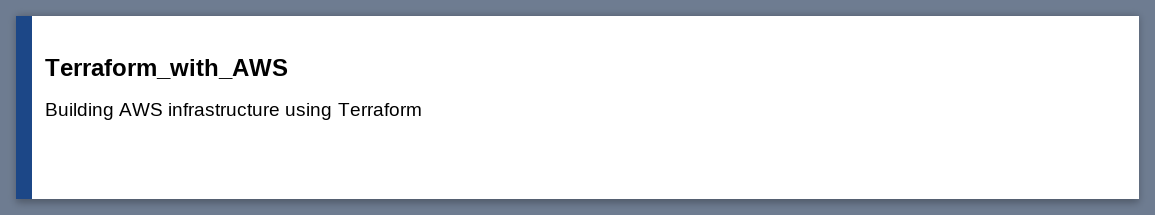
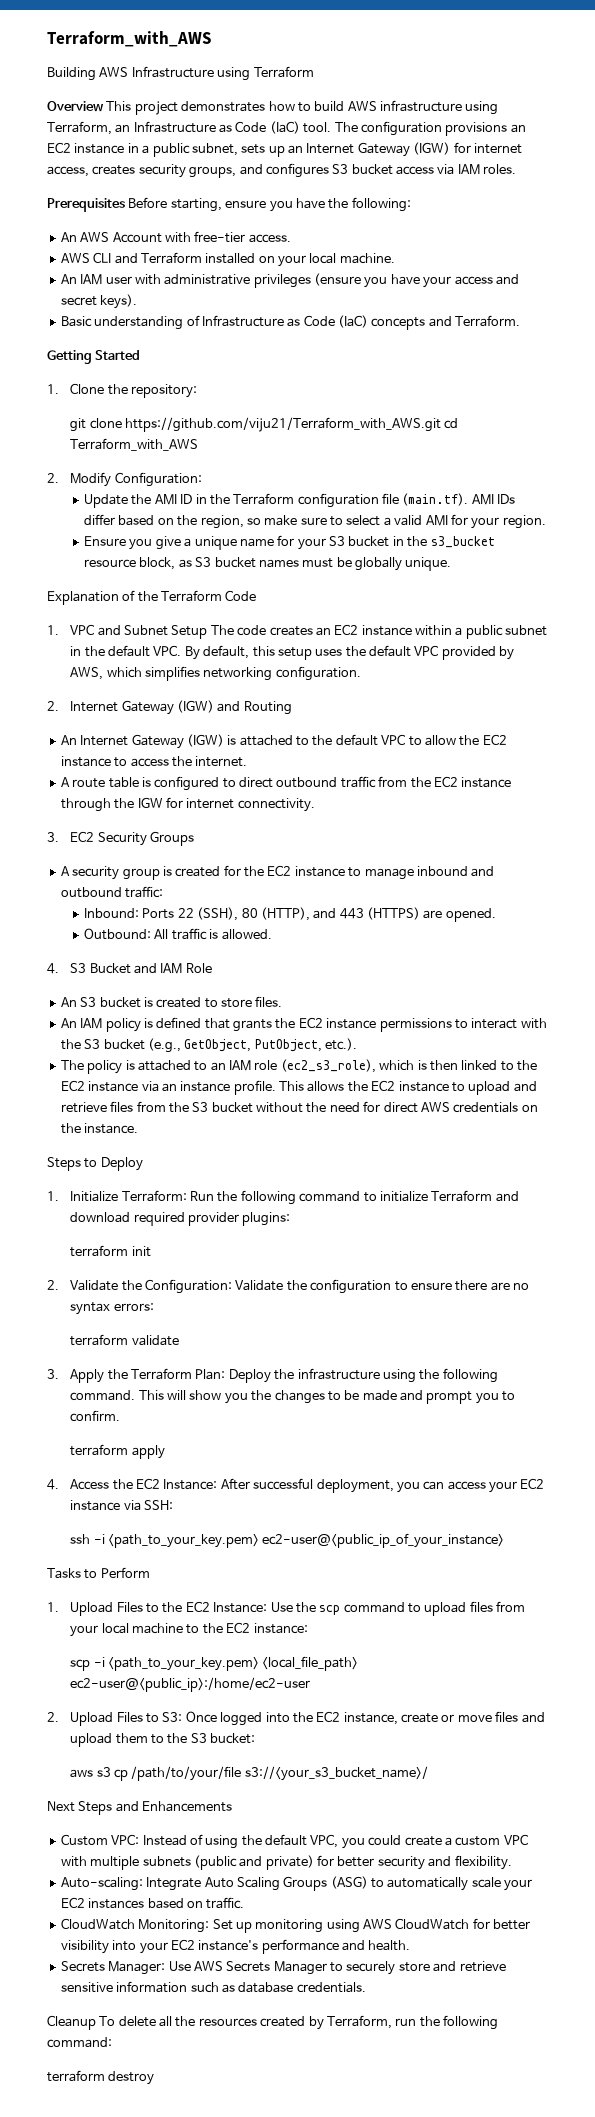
[168,103,422,120] infrastructure using Terraform -> [131,66,315,81] [47,100,499,115] [47,121,526,136] [47,142,522,157] [47,163,517,178] [47,197,411,212] [60,231,291,243] [60,252,395,267] [60,273,519,288] [60,294,138,309] [60,315,521,330] [47,350,141,364] [47,383,198,398] [70,417,459,432] [70,438,199,451] [47,472,202,487] [84,493,516,508] [84,514,546,529] [84,535,495,550] [84,557,452,571] [47,590,257,605] [47,624,548,639] [70,645,515,660] [70,666,361,681] [47,700,292,715] [60,734,507,749] [60,756,248,767] [60,776,512,791] [60,797,315,812] [47,831,195,846] [60,865,495,880] [60,886,164,898] [84,907,496,922] [84,928,272,940] [47,963,212,974] [60,996,283,1008] [60,1017,547,1032] [60,1038,357,1053] [60,1059,537,1074] [60,1080,537,1095] [60,1101,538,1113] [60,1123,139,1134] [47,1157,143,1171] [47,1190,519,1205] [70,1212,291,1226] [70,1245,151,1257] [47,1279,530,1294] [70,1302,154,1315] [70,1334,179,1346] [47,1368,498,1383] [70,1390,516,1404] [70,1410,121,1422] [70,1444,165,1459] [47,1478,545,1493] [70,1500,174,1511] [70,1533,505,1548] [47,1567,150,1579] [47,1601,526,1616] [70,1622,308,1637] [70,1656,359,1671] [70,1677,311,1692] [47,1711,545,1726] [70,1733,256,1747] [70,1766,428,1781] [47,1801,233,1815] [60,1834,528,1849] [60,1855,512,1870] [60,1876,533,1891] [60,1897,245,1909] [60,1918,531,1933] [60,1939,411,1954] [60,1961,506,1975] [60,1981,366,1993] [47,2015,499,2030] [47,2037,112,2048] [47,2070,155,2085] Infrastructure using Terraform // Overview This project demonstrates how to build AWS infrastructure using Terraform, an Infrastructure as Code (IaC) tool. The configuration provisions an EC2 instance in a public subnet, sets up an Internet Gateway (IGW) for internet access, creates security groups, and configures S3 bucket access via IAM roles. // Prerequisites Before starting, ensure you have the following: // An AWS Account with free-tier access. // AWS CLI and Terraform installed on your local machine. // An IAM user with administrative privileges (ensure you have your access and secret keys). // Basic understanding of Infrastructure as Code (IaC) concepts and Terraform. // Getting Started // 1. Clone the repository: // git clone https://github.com/viju21/Terraform_with_AWS.git cd Terraform_with_AWS // 2. Modify Configuration: // Update the AMI ID in the Terraform configuration file (main.tf). AMI IDs differ based on the region, so make sure to select a valid AMI for your region. // Ensure you give a unique name for your S3 bucket in the s3_bucket resource block, as S3 bucket names must be globally unique. // Explanation of the Terraform Code // 1. VPC and Subnet Setup The code creates an EC2 instance within a public subnet in the default VPC. By default, this setup uses the default VPC provided by AWS, which simplifies networking configuration. // 2. Internet Gateway (IGW) and Routing // An Internet Gateway (IGW) is attached to the default VPC to allow the EC2 instance to access the internet. // A route table is configured to direct outbound traffic from the EC2 instance through the IGW for internet connectivity. // 3. EC2 Security Groups // A security group is created for the EC2 instance to manage inbound and outbound traffic: // Inbound: Ports 22 (SSH), 80 (HTTP), and 443 (HTTPS) are opened. // Outbound: All traffic is allowed. // 4. S3 Bucket and IAM Role // An S3 bucket is created to store files. // An IAM policy is defined that grants the EC2 instance permissions to interact with the S3 bucket (e.g., GetObject, PutObject, etc.). // The policy is attached to an IAM role (ec2_s3_role), which is then linked to the EC2 instance via an instance profile. This allows the EC2 instance to upload and retrieve files from the S3 bucket without the need for direct AWS credentials on the instance. // Steps to Deploy // 1. Initialize Terraform: Run the following command to initialize Terraform and download required provider plugins: // terraform init // 2. Validate the Configuration: Validate the configuration to ensure there are no syntax errors: // terraform validate // 3. Apply the Terraform Plan: Deploy the infrastructure using the following command. This will show you the changes to be made and prompt you to confirm. // terraform apply // 4. Access the EC2 Instance: After successful deployment, you can access your EC2 instance via SSH: // ssh -i <path_to_your_key.pem> ec2-user@<public_ip_of_your_instance> // Tasks to Perform // 1. Upload Files to the EC2 Instance: Use the scp command to upload files from your local machine to the EC2 instance: // scp -i <path_to_your_key.pem> <local_file_path> ec2-user@<public_ip>:/home/ec2-user // 2. Upload Files to S3: Once logged into the EC2 instance, create or move files and upload them to the S3 bucket: // aws s3 cp /path/to/your/file s3://<your_s3_bucket_name>/ // Next Steps and Enhancements // Custom VPC: Instead of using the default VPC, you could create a custom VPC with multiple subnets (public and private) for better security and flexibility. // Auto-scaling: Integrate Auto Scaling Groups (ASG) to automatically scale your EC2 instances based on traffic. // CloudWatch Monitoring: Set up monitoring using AWS CloudWatch for better visibility into your EC2 instance's performance and health. // Secrets Manager: Use AWS Secrets Manager to securely store and retrieve sensitive information such as database credentials. // Cleanup To delete all the resources created by Terraform, run the following command: // terraform destroy

